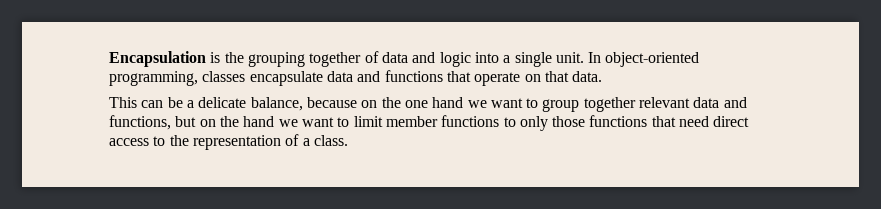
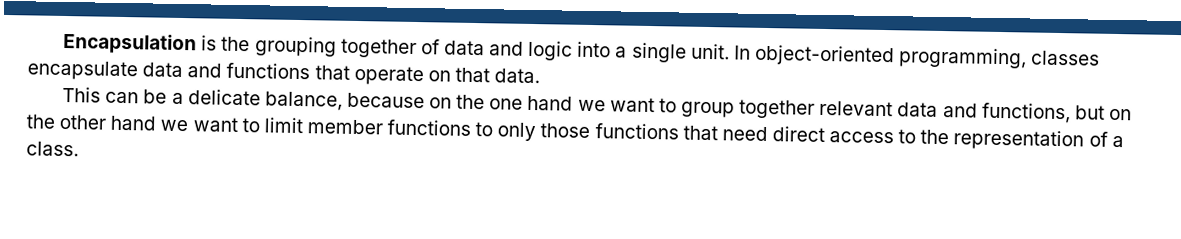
(239, 121) none -> [59,114,107,130] other

